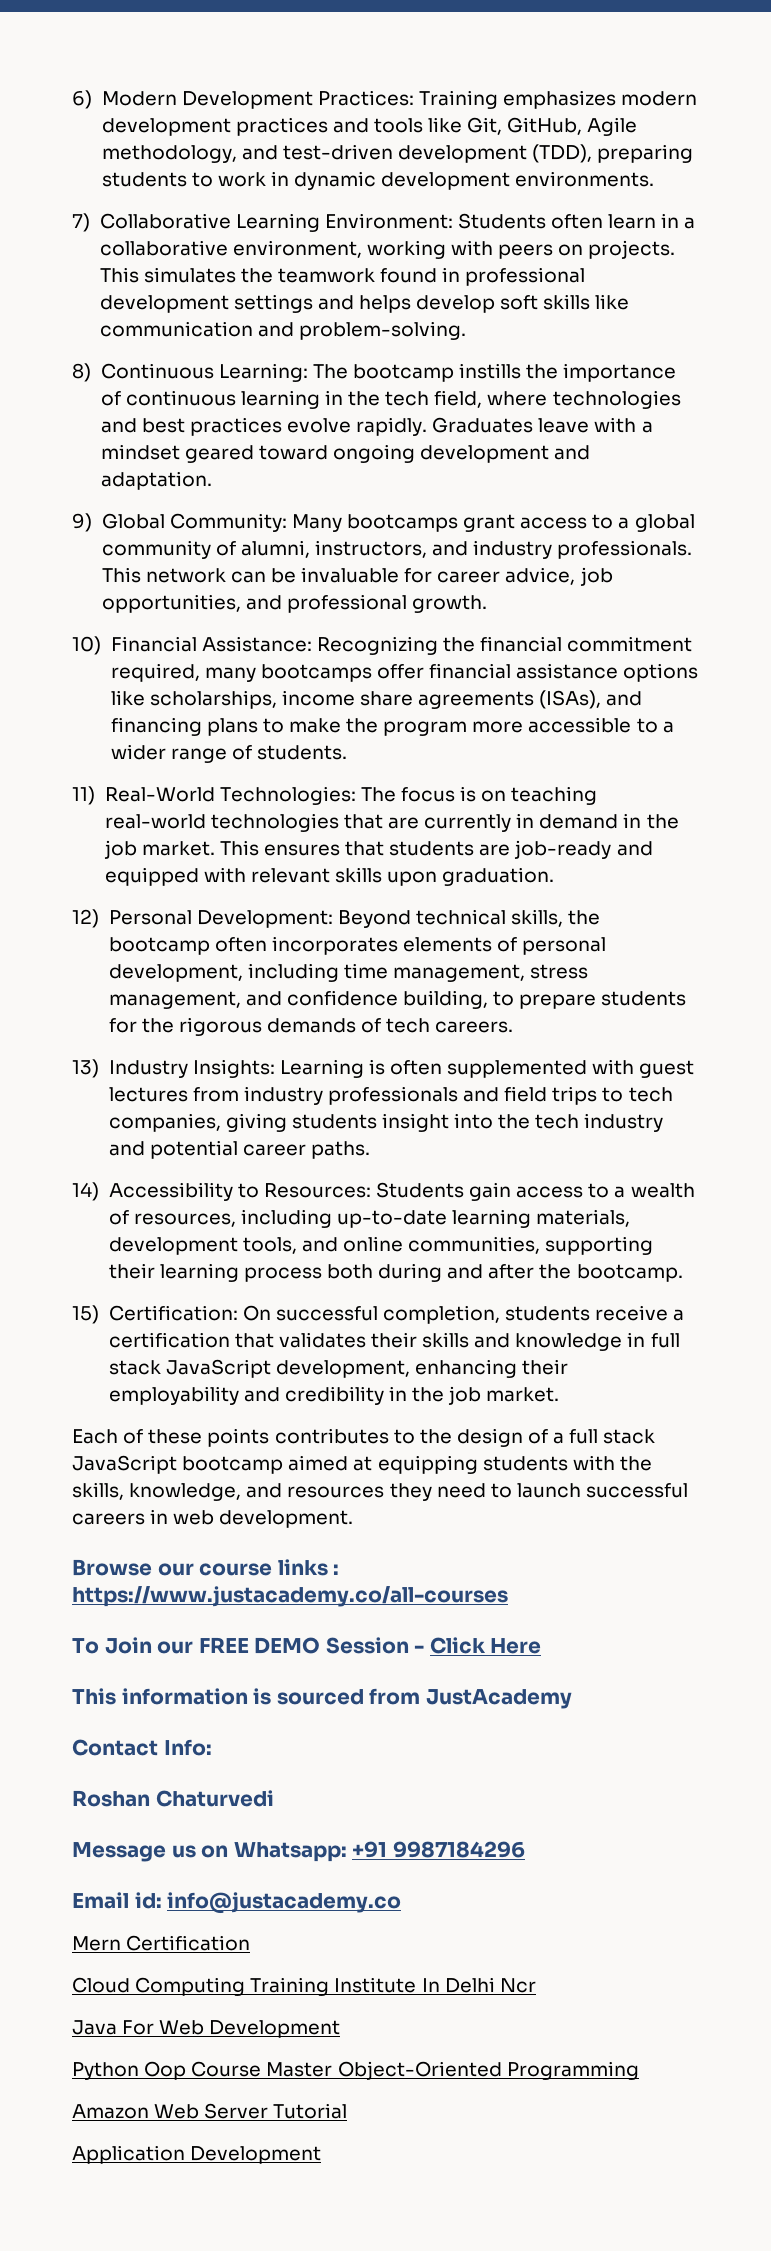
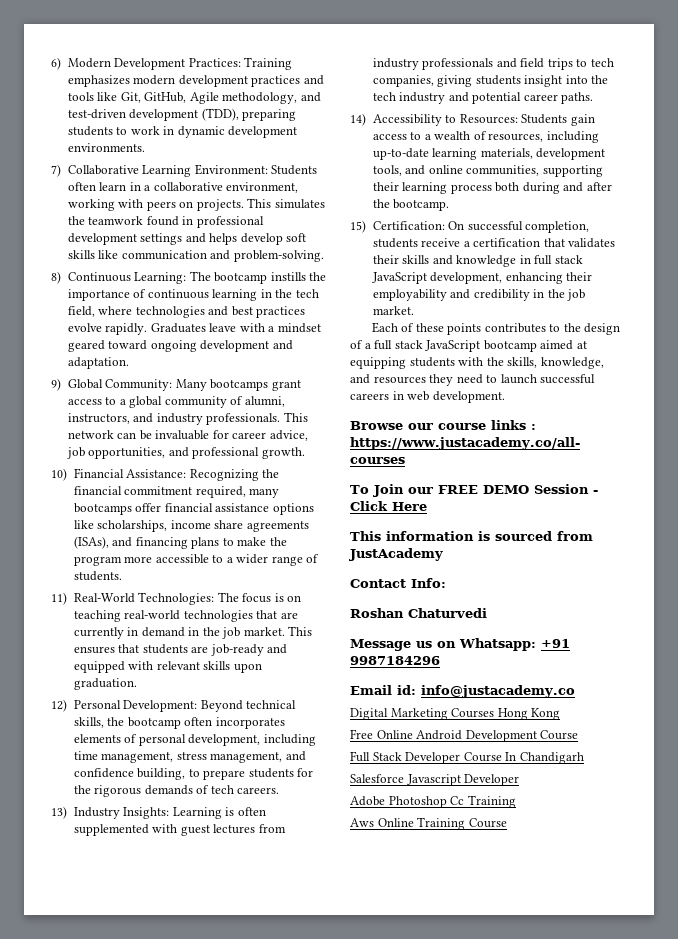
[72,1935,251,1951] [72,1977,536,1996] [72,2020,341,2038] [72,2061,639,2080] [72,2103,348,2119] [72,2145,322,2164] Mern Certification // Cloud Computing Training Institute In Delhi Ncr // Java For Web Development // Python Oop Course Master Object-Oriented Programming // Amazon Web Server Tutorial // Application Development -> [350,708,561,720] [350,729,579,742] [350,751,584,764] [350,774,520,786] [350,795,516,808] [350,817,507,830] Digital Marketing Courses Hong Kong // Free Online Android Development Course // Full Stack Developer Course In Chandigarh // Salesforce Javascript Developer // Adobe Photoshop Cc Training // Aws Online Training Course

